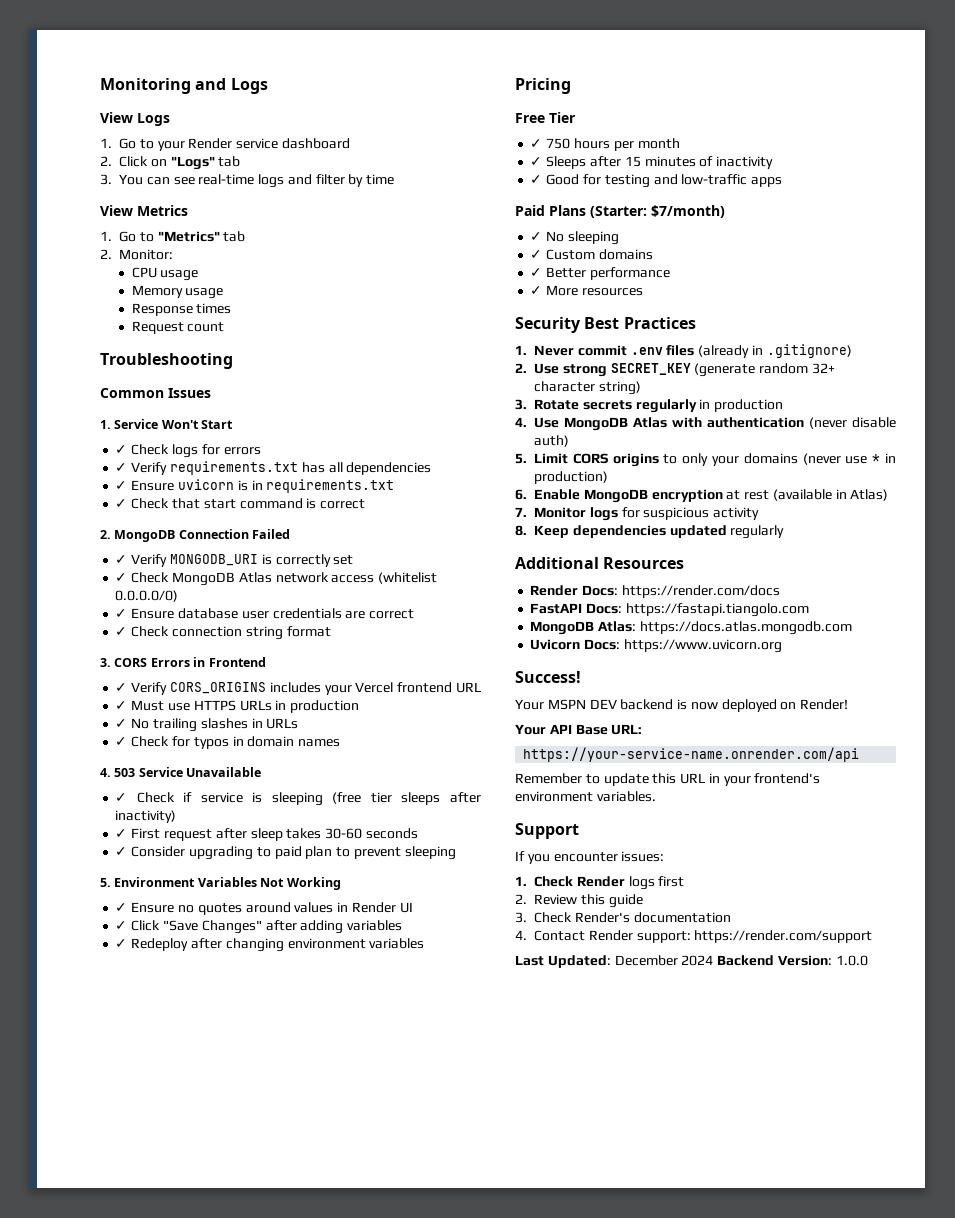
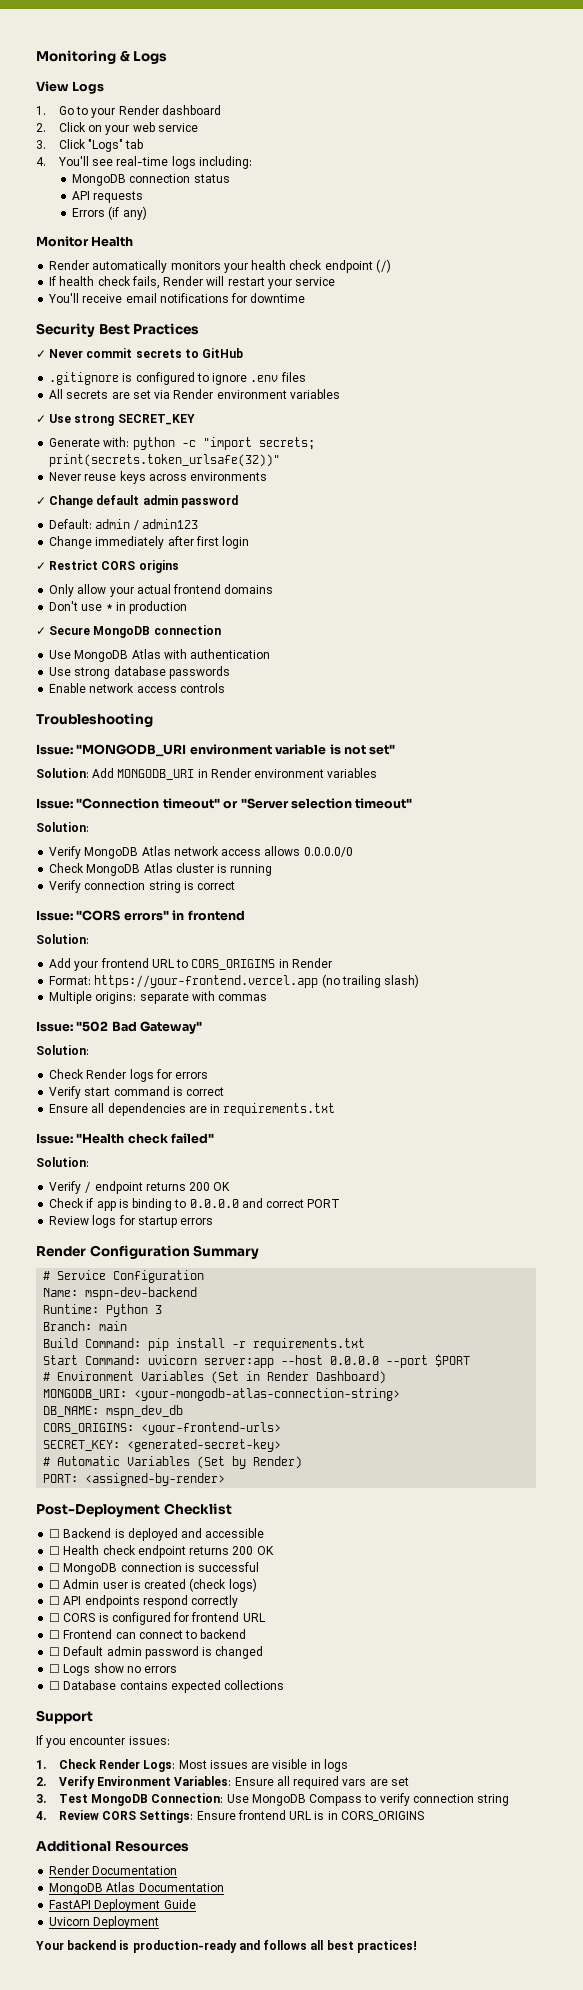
[195,78,227,90] and -> [119,51,130,62] &
[236,138,279,149] service -> (159, 110) none
[170,156,241,170] [100,174,395,188] [100,205,188,216] [100,231,246,242] [100,249,173,260] [131,267,199,281] [131,285,224,299] [131,303,232,316] [131,321,225,334] [100,353,233,369] [100,388,211,398] [100,419,234,429] [115,444,261,458] [115,461,432,475] [115,479,395,493] [115,498,366,509] [100,529,291,542] [115,554,354,567] [115,572,438,586] [115,590,179,602] [115,608,415,619] [115,626,331,640] [100,657,266,667] [115,682,481,695] [115,700,360,713] [115,718,299,732] [115,736,341,749] [100,767,262,777] [115,792,482,806] [115,810,177,823] [115,828,418,841] [115,846,456,860] [100,877,341,890] [115,902,413,915] [115,920,403,934] [115,938,425,952] [515,78,571,94] [515,112,576,123] [530,138,680,151] [530,156,774,169] [530,174,783,188] [515,205,725,218] [530,231,619,245] [530,249,653,260] [530,267,670,280] [530,285,643,296] [515,317,696,333] [515,344,852,358] [515,363,835,377] [534,381,641,395] [515,399,784,413] [515,417,896,431] [534,435,569,447] [515,453,897,467] [534,471,608,484] [515,489,889,503] [515,507,760,521] [515,525,785,539] [515,557,685,569] [530,585,780,598] [530,603,809,617] [530,621,852,635] [530,639,782,653] [515,671,581,683] [515,699,849,712] [515,724,643,735] [523,747,860,762] [515,773,821,786] [515,791,656,802] "Logs" tab // 3. You can see real-time logs and filter by time // View Metrics // 1. Go to "Metrics" tab // 2. Monitor: // CPU usage // Memory usage // Response times // Request count // Troubleshooting // Common Issues // 1. Service Won't Start // ✓ Check logs for errors // ✓ Verify requirements.txt has all dependencies // ✓ Ensure uvicorn is in requirements.txt // ✓ Check that start command is correct // 2. MongoDB Connection Failed // ✓ Verify MONGODB_URI is correctly set // ✓ Check MongoDB Atlas network access (whitelist 0.0.0.0/0) // ✓ Ensure database user credentials are correct // ✓ Check connection string format // 3. CORS Errors in Frontend // ✓ Verify CORS_ORIGINS includes your Vercel frontend URL // ✓ Must use HTTPS URLs in production // ✓ No trailing slashes in URLs // ✓ Check for typos in domain names // 4. 503 Service Unavailable // ✓ Check if service is sleeping (free tier sleeps after inactivity) // ✓ First request after sleep takes 30-60 seconds // ✓ Consider upgrading to paid plan to prevent sleeping // 5. Environment Variables Not Working // ✓ Ensure no quotes around values in Render UI // ✓ Click "Save Changes" after adding variables // ✓ Redeploy after changing environment variables // Pricing // Free Tier // ✓ 750 hours per month // ✓ Sleeps after 15 minutes of inactivity // ✓ Good for testing and low-traffic apps // Paid Plans (Starter: $7/month) // ✓ No sleeping // ✓ Custom domains // ✓ Better performance // ✓ More resources // Security Best Practices // 1. Never commit .env files (already in .gitignore) // 2. Use strong SECRET_KEY (generate random 32+ character string) // 3. Rotate secrets regularly in production // 4. Use MongoDB Atlas with authentication (never disable auth) // 5. Limit CORS origins to only your domains (never use * in production) // 6. Enable MongoDB encryption at rest (available in Atlas) // 7. Monitor logs for suspicious activity // 8. Keep dependencies updated regularly // Additional Resources // Render Docs: https://render.com/docs // FastAPI Docs: https://fastapi.tiangolo.com // MongoDB Atlas: https://docs.atlas.mongodb.com // Uvicorn Docs: https://www.uvicorn.org // Success! // Your MSPN DEV backend is now deployed on Render! // Your API Base URL: // https://your-service-name.onrender.com/api // Remember to update this URL in your frontend's environment variables. -> [105,122,198,135] [36,139,144,152] [36,156,252,169] [72,174,230,186] [72,191,144,203] [72,206,147,220] [36,236,134,247] [49,259,391,273] [49,276,336,289] [48,293,306,303] [36,323,200,337] [36,348,244,358] [49,372,306,385] [49,389,340,399] [36,414,195,426] [49,437,315,450] [49,454,281,467] [49,471,268,484] [36,495,238,508] [49,519,198,530] [49,536,250,549] [36,560,179,573] [49,584,274,597] [49,601,188,614] [36,625,221,638] [49,649,271,662] [49,666,230,679] [49,683,225,693] [36,713,153,727] [36,744,396,757] [36,768,378,780] [36,798,413,809] [36,822,89,832] [49,846,353,859] [49,863,273,876] [49,880,236,893] [36,910,245,921] [36,934,89,944] [49,958,332,971] [49,974,420,988] [49,991,268,1004] [36,1021,203,1034] [36,1045,89,1055] [49,1069,209,1082] [49,1086,225,1099] [49,1103,336,1116] [36,1133,215,1144] [36,1157,89,1167] [49,1181,231,1194] [49,1198,341,1211] [49,1215,214,1228] [36,1245,260,1259] [43,1270,205,1283] [43,1287,198,1300] [43,1304,163,1317] [43,1321,128,1331] [43,1338,366,1351] [43,1354,471,1368] [43,1371,387,1384] [43,1388,401,1401] [43,1405,184,1418] [43,1422,282,1435] [43,1439,282,1452] [43,1456,303,1469] [43,1473,226,1486] [36,1503,232,1517] [49,1528,265,1541] [49,1545,274,1558] [49,1562,260,1575] [49,1578,257,1592] [49,1595,239,1608] [49,1612,265,1625] [49,1629,247,1639] [49,1646,264,1659] [49,1663,178,1676] [49,1680,285,1693] your web service // 3. Click "Logs" tab // 4. You'll see real-time logs including: // MongoDB connection status // API requests // Errors (if any) // Monitor Health // Render automatically monitors your health check endpoint (/) // If health check fails, Render will restart your service // You'll receive email notifications for downtime // Security Best Practices // ✓ Never commit secrets to GitHub // .gitignore is configured to ignore .env files // All secrets are set via Render environment variables // ✓ Use strong SECRET_KEY // Generate with: python -c "import secrets; print(secrets.token_urlsafe(32))" // Never reuse keys across environments // ✓ Change default admin password // Default: admin / admin123 // Change immediately after first login // ✓ Restrict CORS origins // Only allow your actual frontend domains // Don't use * in production // ✓ Secure MongoDB connection // Use MongoDB Atlas with authentication // Use strong database passwords // Enable network access controls // Troubleshooting // Issue: "MONGODB_URI environment variable is not set" // Solution: Add MONGODB_URI in Render environment variables // Issue: "Connection timeout" or "Server selection timeout" // Solution: // Verify MongoDB Atlas network access allows 0.0.0.0/0 // Check MongoDB Atlas cluster is running // Verify connection string is correct // Issue: "CORS errors" in frontend // Solution: // Add your frontend URL to CORS_ORIGINS in Render // Format: https://your-frontend.vercel.app (no trailing slash) // Multiple origins: separate with commas // Issue: "502 Bad Gateway" // Solution: // Check Render logs for errors // Verify start command is correct // Ensure all dependencies are in requirements.txt // Issue: "Health check failed" // Solution: // Verify / endpoint returns 200 OK // Check if app is binding to 0.0.0.0 and correct PORT // Review logs for startup errors // Render Configuration Summary // # Service Configuration // Name: mspn-dev-backend // Runtime: Python 3 // Branch: main // Build Command: pip install -r requirements.txt // Start Command: uvicorn server:app --host 0.0.0.0 --port $PORT // # Environment Variables (Set in Render Dashboard) // MONGODB_URI: <your-mongodb-atlas-connection-string> // DB_NAME: mspn_dev_db // CORS_ORIGINS: <your-frontend-urls> // SECRET_KEY: <generated-secret-key> // # Automatic Variables (Set by Render) // PORT: <assigned-by-render> // Post-Deployment Checklist // ☐ Backend is deployed and accessible // ☐ Health check endpoint returns 200 OK // ☐ MongoDB connection is successful // ☐ Admin user is created (check logs) // ☐ API endpoints respond correctly // ☐ CORS is configured for frontend URL // ☐ Frontend can connect to backend // ☐ Default admin password is changed // ☐ Logs show no errors // ☐ Database contains expected collections
[628,876,685,890] [515,894,643,908] [515,912,731,923] [515,930,873,943] [515,955,868,968] logs first // 2. Review this guide // 3. Check Render's documentation // 4. Contact Render support: https://render.com/support // Last Updated: December 2024 Backend Version: 1.0.0 -> [143,1759,348,1772] [36,1776,409,1789] [36,1793,510,1806] [36,1810,424,1823] [36,1840,189,1852] [49,1865,178,1875] [49,1882,224,1895] [49,1899,196,1912] [49,1916,160,1929] [36,1940,417,1953] Logs: Most issues are visible in logs // 2. Verify Environment Variables: Ensure all required vars are set // 3. Test MongoDB Connection: Use MongoDB Compass to verify connection string // 4. Review CORS Settings: Ensure frontend URL is in CORS_ORIGINS // Additional Resources // Render Documentation // MongoDB Atlas Documentation // FastAPI Deployment Guide // Uvicorn Deployment // Your backend is production-ready and follows all best practices!

